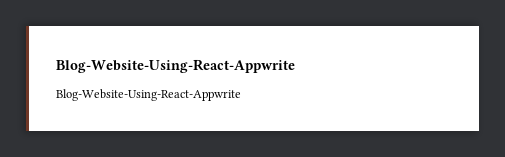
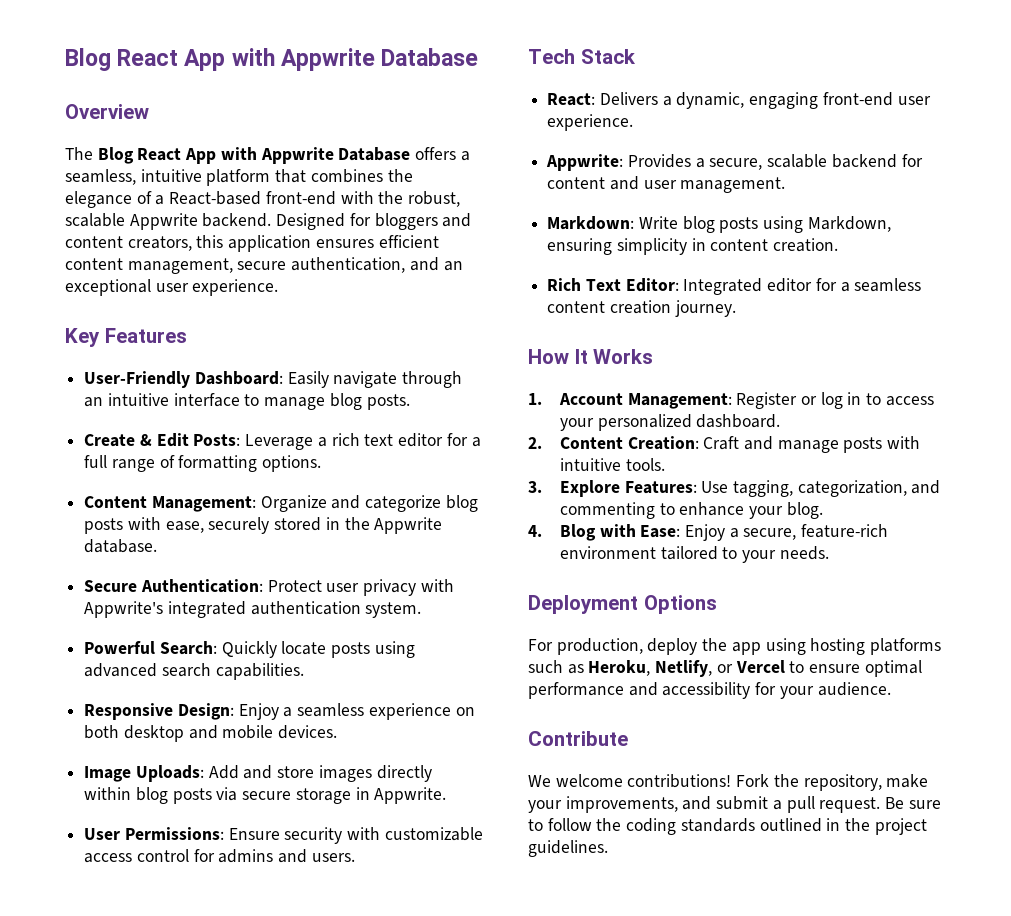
[56,59,295,73] [56,89,241,101] Blog-Website-Using-React-Appwrite // Blog-Website-Using-React-Appwrite -> [65,48,479,71] [65,104,149,119] [65,147,470,164] [65,169,413,186] [65,191,461,208] [65,213,472,230] [65,235,439,252] [65,257,463,274] [65,279,279,296] [65,328,187,347] [84,371,463,388] [84,393,410,410] [84,433,481,450] [84,455,322,472] [84,495,478,512] [84,517,443,534] [84,539,158,553] [84,579,454,596] [84,601,422,618] [84,641,415,658] [84,663,304,680] [84,703,475,720] [84,725,338,742] [84,765,432,782] [84,787,447,804] [84,827,483,844] [84,849,355,863] [528,49,636,64] [547,92,931,109] [547,114,634,131] [546,154,923,171] [547,176,786,193] [547,216,891,233] [547,238,839,255] [547,278,922,295] [547,300,736,317] [528,349,654,364] [528,392,934,409] [559,414,781,431] [528,436,921,453] [559,458,665,471] [528,480,941,497] [559,502,823,519] [528,524,889,541] [559,546,829,563] [528,595,717,614] [528,638,942,655] [528,660,922,677] [528,682,891,699] [528,731,628,746] [528,774,929,791] [528,796,941,813] [528,818,927,835] [528,840,608,857] Blog React App with Appwrite Database // Overview // The Blog React App with Appwrite Database offers a seamless, intuitive platform that combines the elegance of a React-based front-end with the robust, scalable Appwrite backend. Designed for bloggers and content creators, this application ensures efficient content management, secure authentication, and an exceptional user experience. // Key Features // User-Friendly Dashboard: Easily navigate through an intuitive interface to manage blog posts. // Create & Edit Posts: Leverage a rich text editor for a full range of formatting options. // Content Management: Organize and categorize blog posts with ease, securely stored in the Appwrite database. // Secure Authentication: Protect user privacy with Appwrite's integrated authentication system. // Powerful Search: Quickly locate posts using advanced search capabilities. // Responsive Design: Enjoy a seamless experience on both desktop and mobile devices. // Image Uploads: Add and store images directly within blog posts via secure storage in Appwrite. // User Permissions: Ensure security with customizable access control for admins and users. // Tech Stack // React: Delivers a dynamic, engaging front-end user experience. // Appwrite: Provides a secure, scalable backend for content and user management. // Markdown: Write blog posts using Markdown, ensuring simplicity in content creation. // Rich Text Editor: Integrated editor for a seamless content creation journey. // How It Works // 1. Account Management: Register or log in to access your personalized dashboard. // 2. Content Creation: Craft and manage posts with intuitive tools. // 3. Explore Features: Use tagging, categorization, and commenting to enhance your blog. // 4. Blog with Ease: Enjoy a secure, feature-rich environment tailored to your needs. // Deployment Options // For production, deploy the app using hosting platforms such as Heroku, Netlify, or Vercel to ensure optimal performance and accessibility for your audience. // Contribute // We welcome contributions! Fork the repository, make your improvements, and submit a pull request. Be sure to follow the coding standards outlined in the project guidelines.

